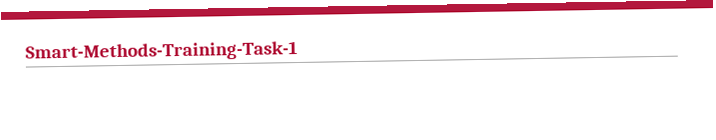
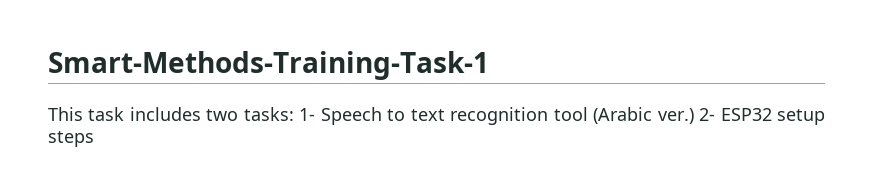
(298, 52) none -> [48,107,825,125] [48,131,94,147] // This task includes two tasks: 1- Speech to text recognition tool (Arabic ver.) 2- ESP32 setup steps

